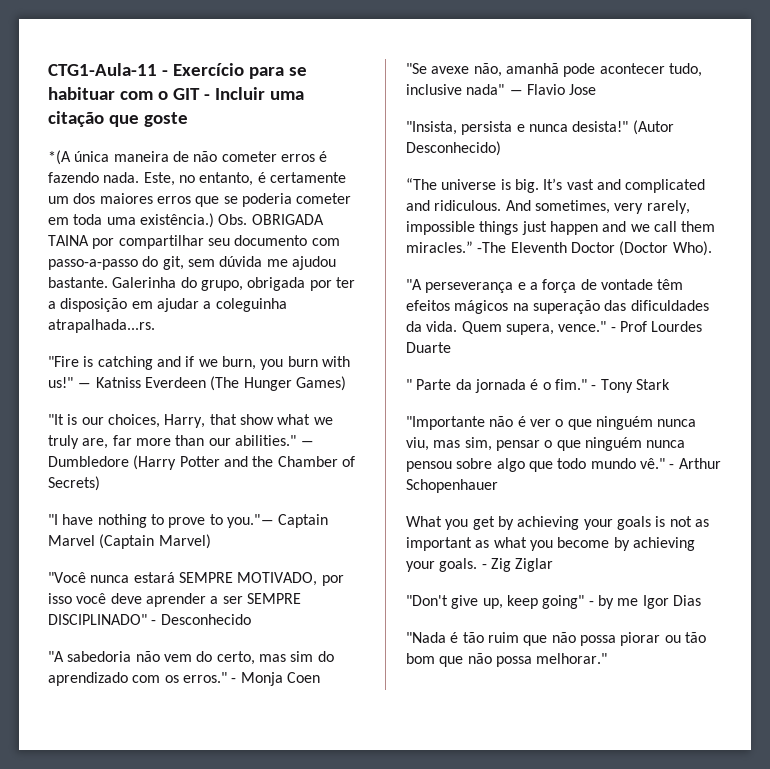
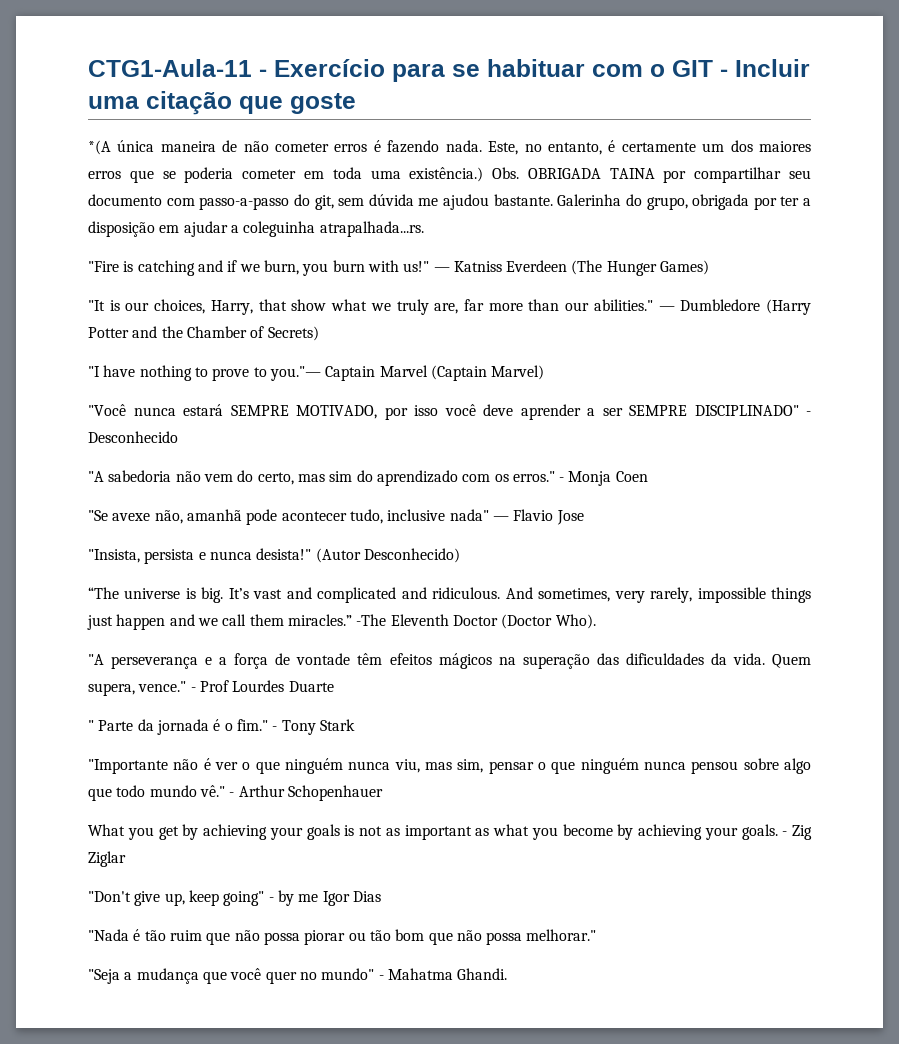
(608, 658) none -> [88,968,508,984] // "Seja a mudança que você quer no mundo" - Mahatma Ghandi.

